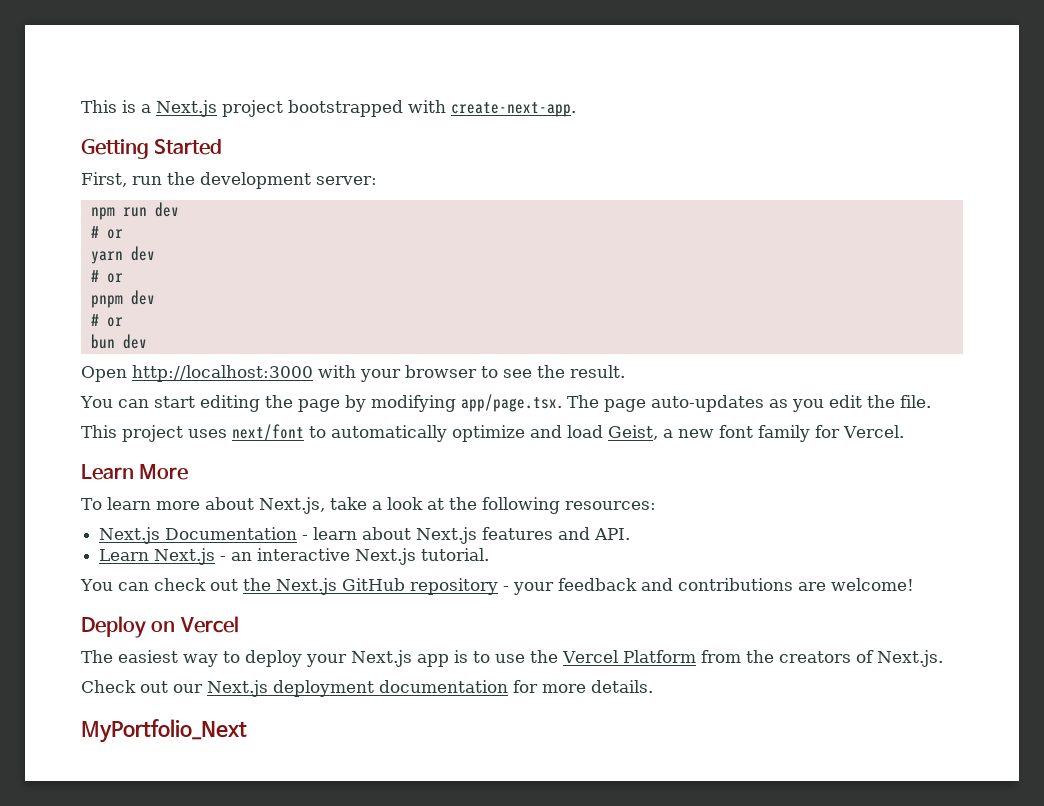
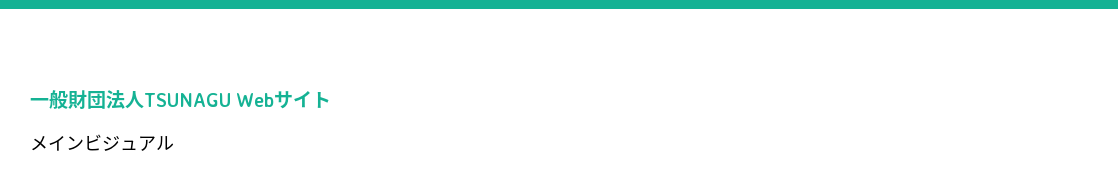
[81,100,576,117] [81,139,223,159] [81,172,377,189] [90,202,179,220] [90,226,123,239] [90,246,155,264] [90,270,123,283] [90,290,155,308] [90,314,123,327] [90,334,147,349] [81,365,625,382] [80,394,931,412] [81,424,904,442] [81,464,189,480] [81,497,656,514] [99,527,631,544] [99,548,490,565] [80,578,914,595] [81,616,239,638] [81,650,943,667] [81,680,653,697] [81,719,247,743] This is a Next.js project bootstrapped with create-next-app. // Getting Started // First, run the development server: // npm run dev // # or // yarn dev // # or // pnpm dev // # or // bun dev // Open http://localhost:3000 with your browser to see the result. // You can start editing the page by modifying app/page.tsx. The page auto-updates as you edit the file. // This project uses next/font to automatically optimize and load Geist, a new font family for Vercel. // Learn More // To learn more about Next.js, take a look at the following resources: // Next.js Documentation - learn about Next.js features and API. // Learn Next.js - an interactive Next.js tutorial. // You can check out the Next.js GitHub repository - your feedback and contributions are welcome! // Deploy on Vercel // The easiest way to deploy your Next.js app is to use the Vercel Platform from the creators of Next.js. // Check out our Next.js deployment documentation for more details. // MyPortfolio_Next -> [30,90,332,109] [30,134,174,151] 一般財団法人TSUNAGU Webサイト // メインビジュアル

